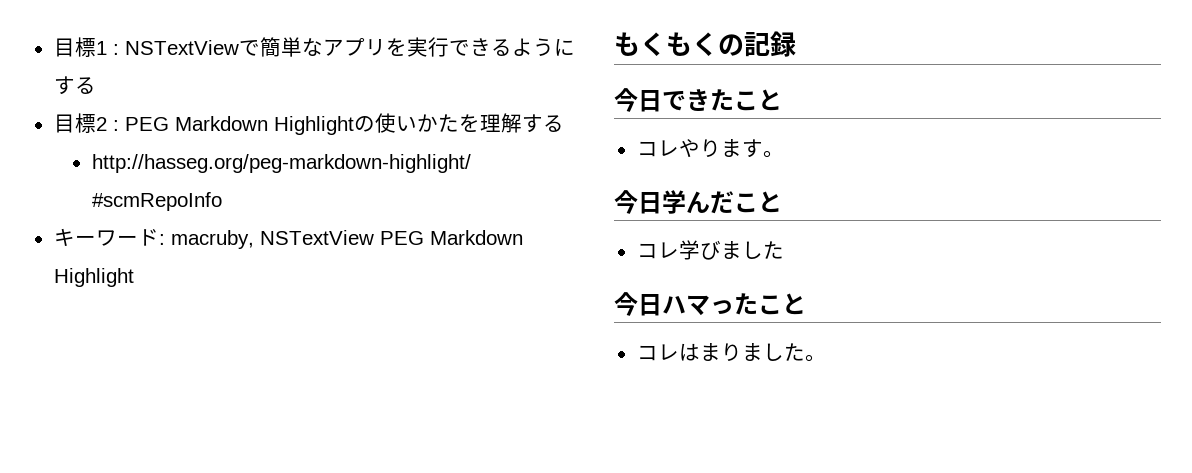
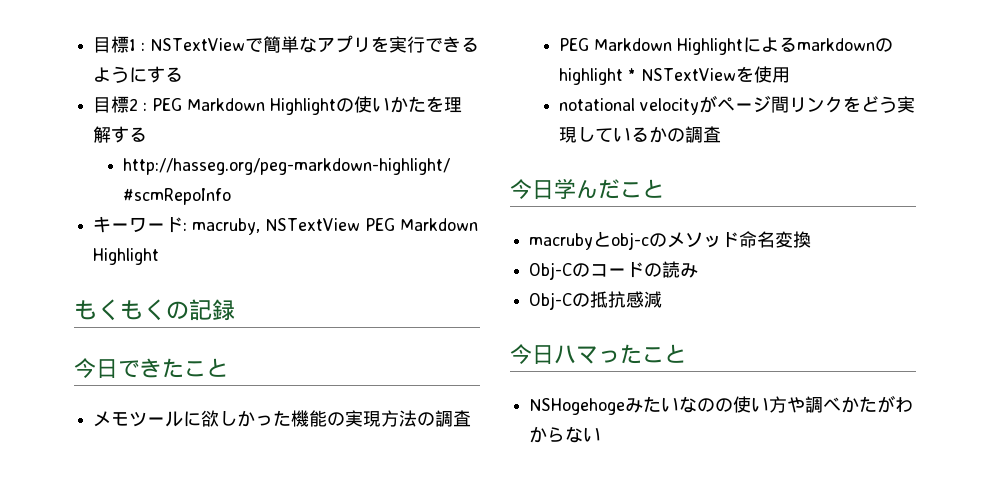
[636,139,784,158] [614,190,782,214] [636,240,784,260] [614,292,806,316] [636,343,826,362] コレやります。 // 今日学んだこと // コレ学びました // 今日ハマったこと // コレはまりました。 -> [93,410,472,427] [559,37,894,55] [559,66,791,85] [559,95,916,115] [559,126,722,143] [510,179,664,199] [529,231,812,250] [529,261,699,280] [529,291,663,310] [510,344,686,364] [529,395,914,415] [529,426,602,443] メモツールに欲しかった機能の実現方法の調査 // PEG Markdown Highlightによるmarkdownのhighlight * NSTextViewを使用 // notational velocityがページ間リンクをどう実現しているかの調査 // 今日学んだこと // macrubyとobj-cのメソッド命名変換 // Obj-Cのコードの読み // Obj-Cの抵抗感減 // 今日ハマったこと // NSHogehogeみたいなのの使い方や調べかたがわからない

